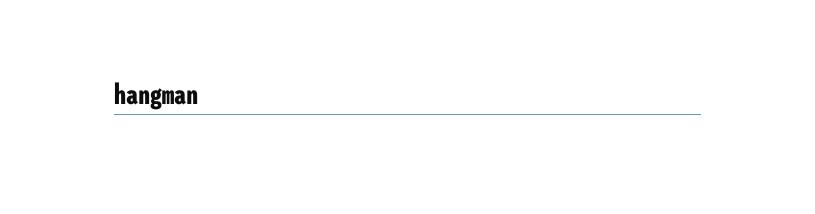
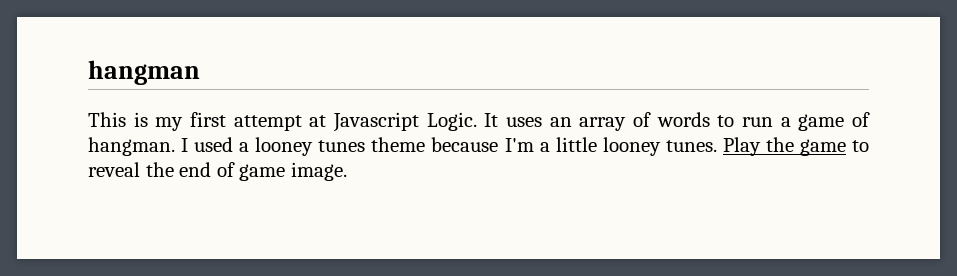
(198, 96) none -> [88,112,870,132] [88,137,869,156] [88,162,347,181] // This is my first attempt at Javascript Logic. It uses an array of words to run a game of hangman. I used a looney tunes theme because I'm a little looney tunes. Play the game to reveal the end of game image.

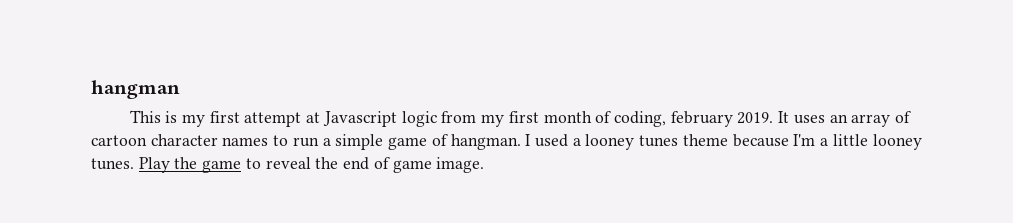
[426,112,477,131] Logic. -> [401,111,774,127] logic from my first month of coding, february 2019.
[656,112,710,127] words -> [91,134,269,146] cartoon character names
(791, 122) none -> [335,134,384,150] simple

